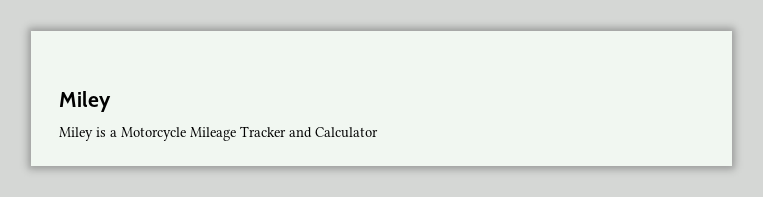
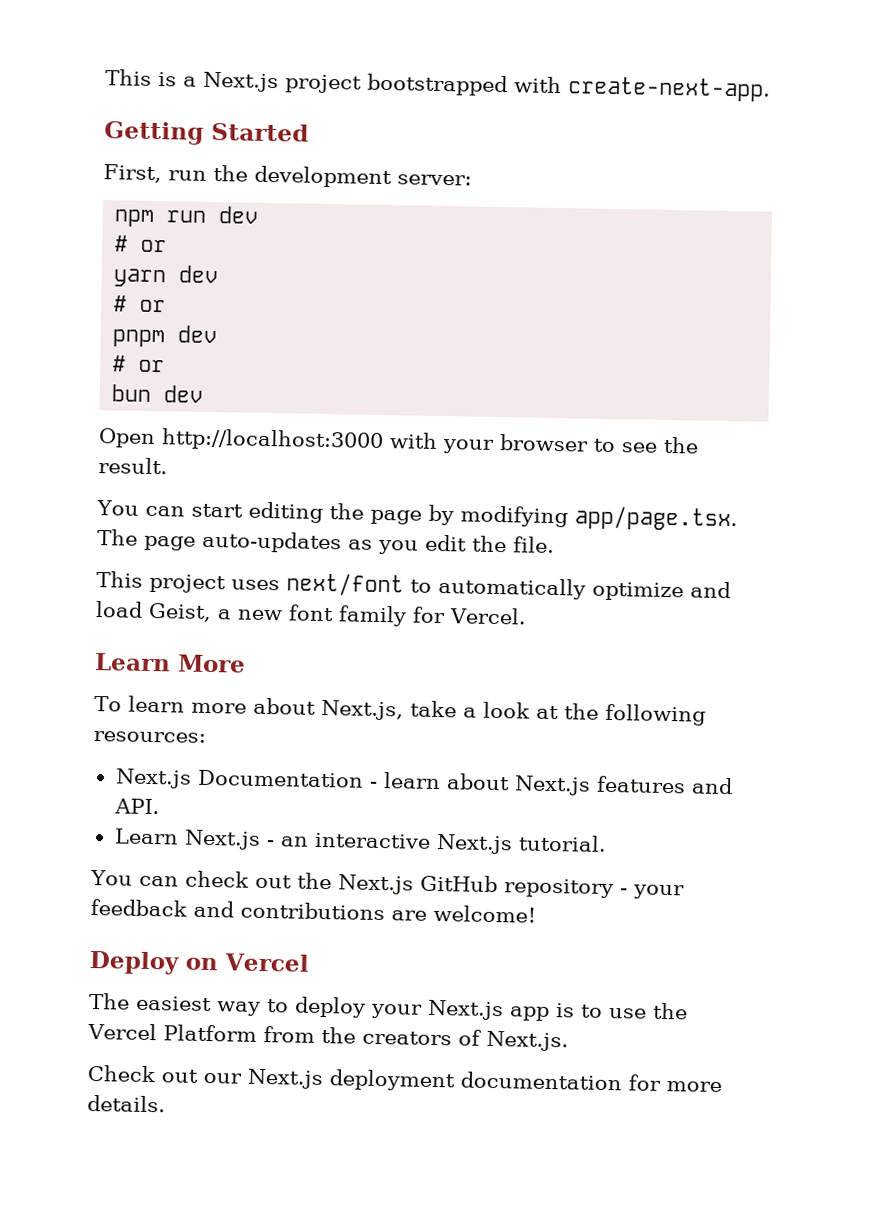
[59,91,111,112] [59,126,378,141] Miley // Miley is a Motorcycle Mileage Tracker and Calculator -> [105,69,771,102] [104,121,309,145] [103,164,472,189] [114,206,260,227] [114,235,168,253] [113,265,220,288] [113,295,167,313] [112,325,218,348] [112,355,166,373] [111,384,204,403] [98,428,699,454] [98,457,168,475] [96,500,738,532] [97,529,555,555] [96,571,731,602] [95,601,527,627] [94,653,246,673] [94,695,706,726] [93,730,206,743] [114,768,733,796] [113,798,160,815] [113,828,607,855] [90,869,685,900] [90,898,536,923] [89,950,310,975] [89,992,688,1021] [87,1022,569,1052] [87,1064,722,1093] [87,1094,166,1113] This is a Next.js project bootstrapped with create-next-app. // Getting Started // First, run the development server: // npm run dev // # or // yarn dev // # or // pnpm dev // # or // bun dev // Open http://localhost:3000 with your browser to see the result. // You can start editing the page by modifying app/page.tsx. The page auto-updates as you edit the file. // This project uses next/font to automatically optimize and load Geist, a new font family for Vercel. // Learn More // To learn more about Next.js, take a look at the following resources: // Next.js Documentation - learn about Next.js features and API. // Learn Next.js - an interactive Next.js tutorial. // You can check out the Next.js GitHub repository - your feedback and contributions are welcome! // Deploy on Vercel // The easiest way to deploy your Next.js app is to use the Vercel Platform from the creators of Next.js. // Check out our Next.js deployment documentation for more details.

